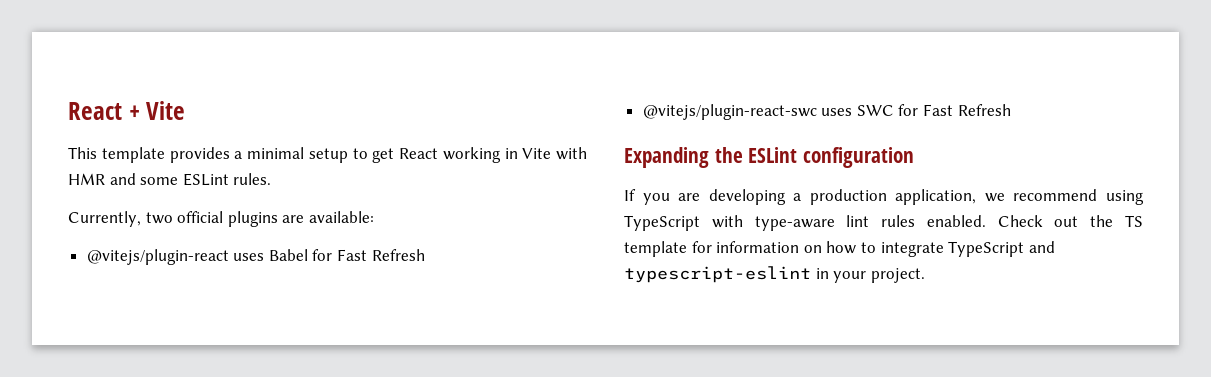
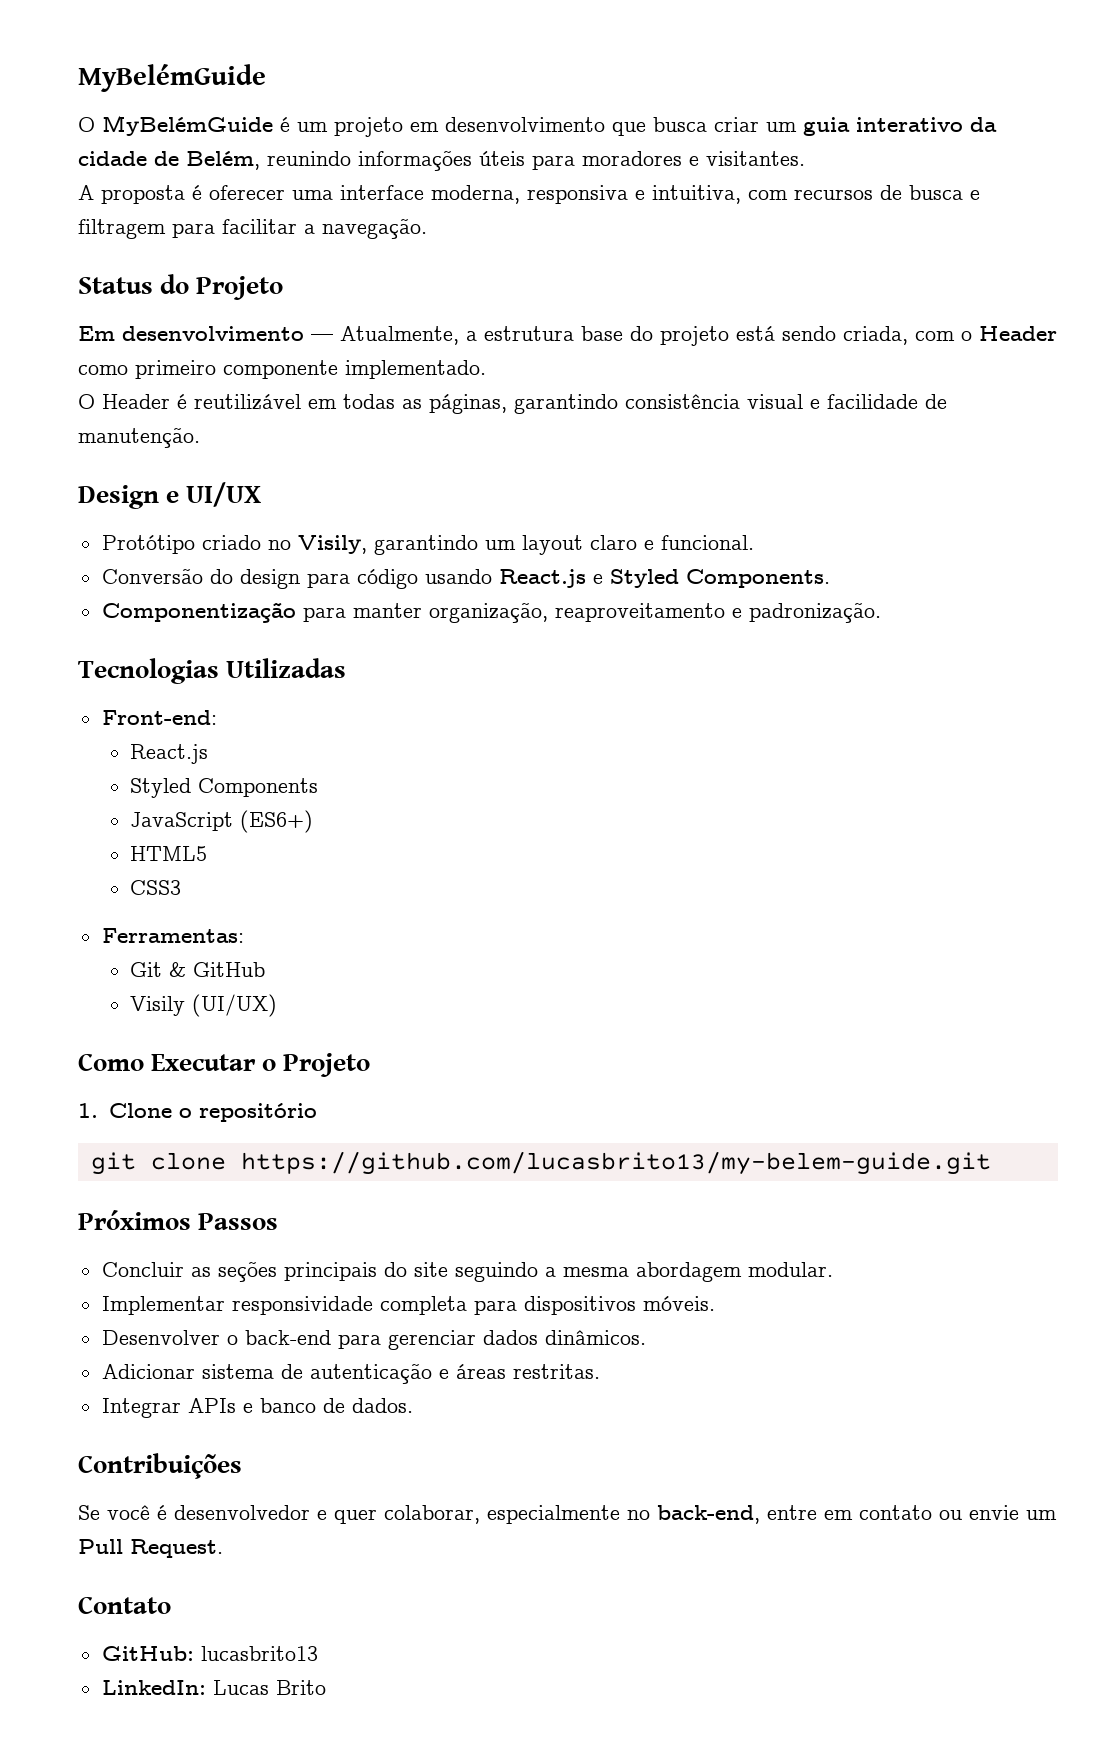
[68,101,186,120] [68,147,587,163] [68,173,272,186] [68,211,374,227] [86,249,425,265] [642,104,1011,120] [624,147,915,168] [624,189,1144,205] [624,215,1143,231] [624,241,1055,257] [624,266,925,283] React + Vite // This template provides a minimal setup to get React working in Vite with HMR and some ESLint rules. // Currently, two official plugins are available: // @vitejs/plugin-react uses Babel for Fast Refresh // @vitejs/plugin-react-swc uses SWC for Fast Refresh // Expanding the ESLint configuration // If you are developing a production application, we recommend using TypeScript with type-aware lint rules enabled. Check out the TS template for information on how to integrate TypeScript and typescript-eslint in your project. -> [78,64,266,92] [78,115,997,137] [78,150,805,171] [78,185,980,204] [78,218,427,239] [78,274,284,300] [78,326,1057,346] [78,360,486,379] [78,394,947,414] [78,427,200,448] [78,482,262,509] [101,535,754,555] [101,568,830,589] [101,602,881,623] [78,658,347,684] [101,710,217,725] [130,744,209,764] [130,778,319,798] [130,810,314,833] [130,846,208,861] [130,880,182,895] [101,928,244,943] [130,962,266,977] [130,994,278,1017] [78,1053,371,1077] [78,1103,317,1122] [90,1151,991,1175] [78,1210,279,1230] [101,1261,833,1282] [101,1296,715,1315] [101,1330,646,1350] [101,1363,600,1384] [101,1398,413,1418] [78,1453,242,1479] [78,1505,1057,1524] [78,1539,223,1558] [78,1596,171,1614] [101,1646,318,1661] [101,1680,326,1695] MyBelémGuide // O MyBelémGuide é um projeto em desenvolvimento que busca criar um guia interativo da cidade de Belém, reunindo informações úteis para moradores e visitantes. // A proposta é oferecer uma interface moderna, responsiva e intuitiva, com recursos de busca e filtragem para facilitar a navegação. // Status do Projeto // Em desenvolvimento — Atualmente, a estrutura base do projeto está sendo criada, com o Header como primeiro componente implementado. // O Header é reutilizável em todas as páginas, garantindo consistência visual e facilidade de manutenção. // Design e UI/UX // Protótipo criado no Visily, garantindo um layout claro e funcional. // Conversão do design para código usando React.js e Styled Components. // Componentização para manter organização, reaproveitamento e padronização. // Tecnologias Utilizadas // Front-end: // React.js // Styled Components // JavaScript (ES6+) // HTML5 // CSS3 // Ferramentas: // Git & GitHub // Visily (UI/UX) // Como Executar o Projeto // 1. Clone o repositório // git clone https://github.com/lucasbrito13/my-belem-guide.git // Próximos Passos // Concluir as seções principais do site seguindo a mesma abordagem modular. // Implementar responsividade completa para dispositivos móveis. // Desenvolver o back-end para gerenciar dados dinâmicos. // Adicionar sistema de autenticação e áreas restritas. // Integrar APIs e banco de dados. // Contribuições // Se você é desenvolvedor e quer colaborar, especialmente no back-end, entre em contato ou envie um Pull Request. // Contato // GitHub: lucasbrito13 // LinkedIn: Lucas Brito

